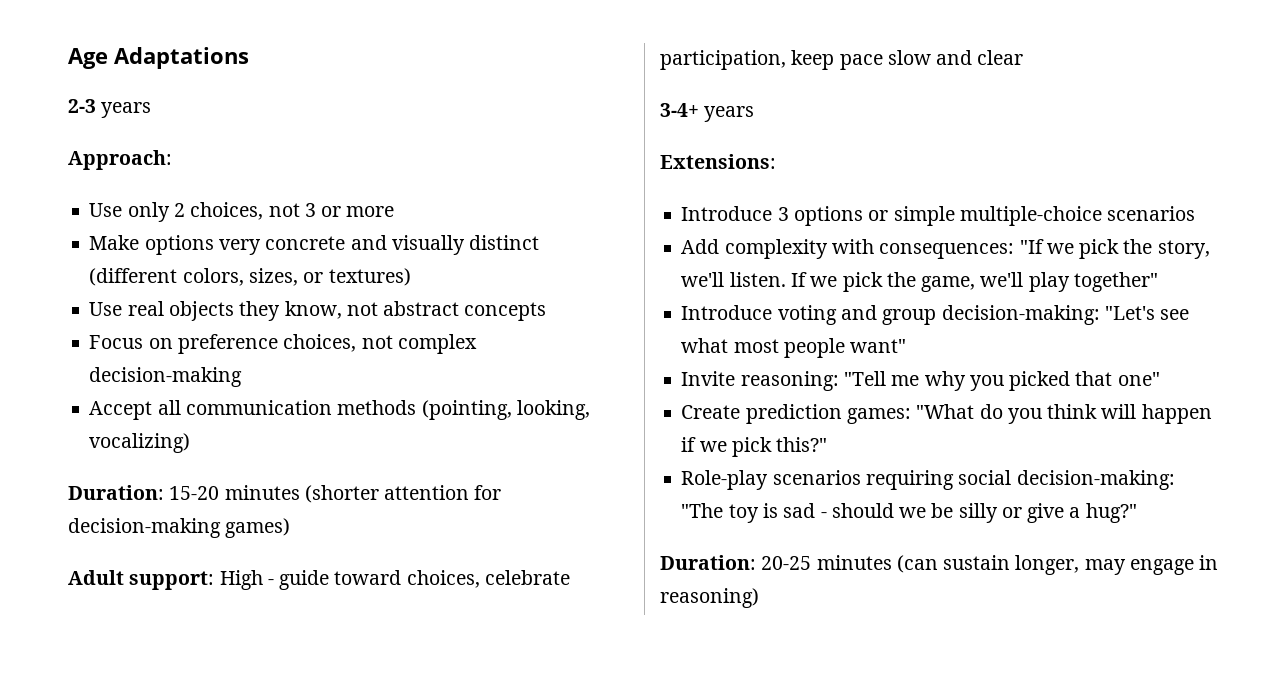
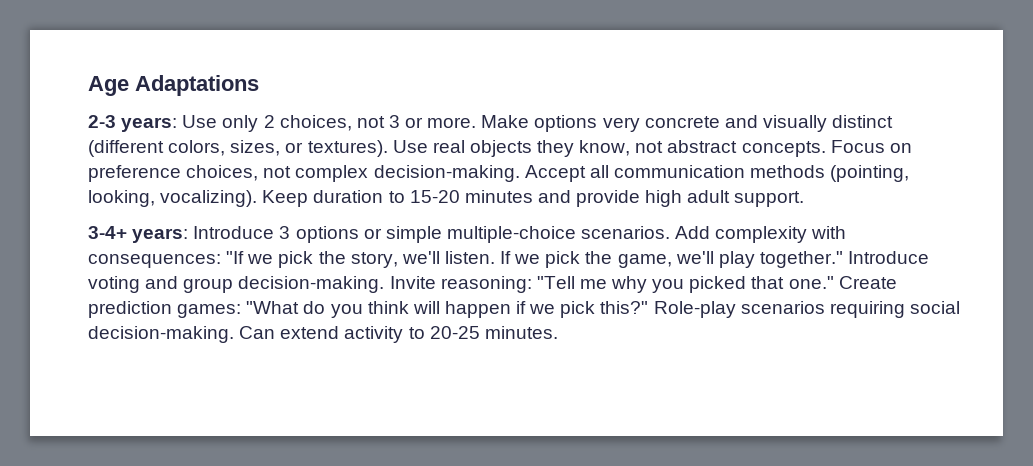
[101,102,152,118] [68,150,172,170] years // Approach: // -> [121,117,178,132] years:
[346,206,395,217] more // -> [427,117,477,128] more.
[328,268,411,286] textures) // -> [307,140,388,157] textures).
[464,302,547,321] concepts // -> [741,141,826,157] concepts.
[89,367,243,387] decision-making // -> [373,165,520,182] decision-making.
[89,433,191,453] [68,485,502,503] [68,518,291,538] [68,570,570,590] [660,50,1024,70] vocalizing) // Duration: 15-20 minutes (shorter attention for decision-making games) // Adult support: High - guide toward choices, celebrate participation, keep pace slow and clear -> [160,190,805,207] vocalizing). Keep duration to 15-20 minutes and provide high adult support.
[704,106,755,122] [660,154,776,169] years // Extensions: // -> [132,228,189,243] years:
[1107,206,1196,221] scenarios // -> [581,226,671,239] scenarios.
[1073,272,1158,292] together" // -> [759,251,843,268] together."
[941,305,1190,325] [681,338,907,358] decision-making: "Let's see what most people want" // -> [238,276,385,293] decision-making.
[1117,372,1160,386] one" // -> [788,276,834,289] one."
(828, 444) // -> (649, 307) none
[1016,470,1175,490] [681,503,1137,523] [660,555,1219,575] [660,588,759,608] decision-making: "The toy is sad - should we be silly or give a hug?" // Duration: 20-25 minutes (can sustain longer, may engage in reasoning) -> [88,326,558,343] decision-making. Can extend activity to 20-25 minutes.

